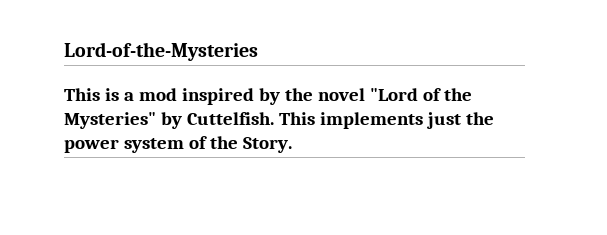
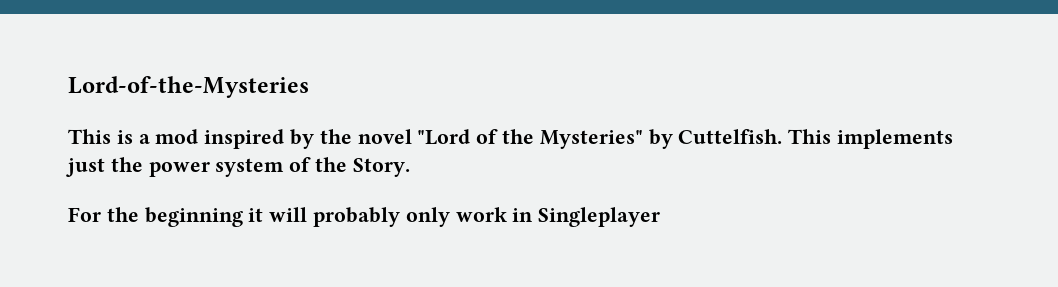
(292, 145) none -> [68,207,661,227] // For the beginning it will probably only work in Singleplayer

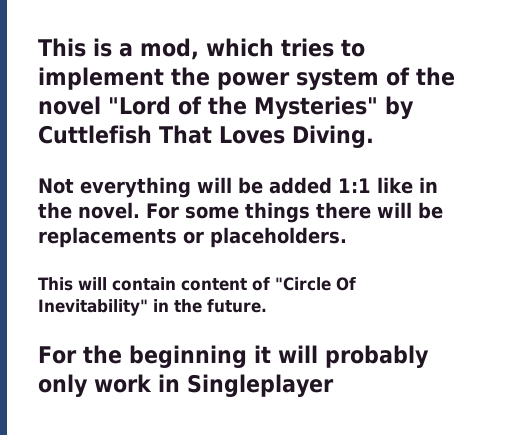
[68,76,309,98] Lord-of-the-Mysteries // -> (38, 47) none
[155,129,315,149] mod inspired by -> [140,38,365,60] [38,67,410,90] mod, which tries to implement the power system of
[678,129,954,149] [66,157,410,177] Cuttelfish. This implements just the power system of the Story. -> [38,125,374,148] [38,177,438,198] [38,202,443,223] [38,227,347,248] [38,277,356,291] [38,299,267,316] Cuttlefish That Loves Diving. // Not everything will be added 1:1 like in the novel. For some things there will be replacements or placeholders. // This will contain content of "Circle Of Inevitability" in the future.

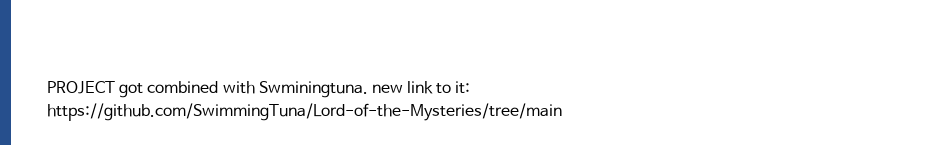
[38,38,365,60] [38,67,455,90] [38,96,414,119] [38,125,374,148] [38,177,438,198] [38,202,443,223] [38,227,347,248] [38,277,356,291] [38,299,267,316] [38,345,429,368] [38,374,334,397] This is a mod, which tries to implement the power system of the novel "Lord of the Mysteries" by Cuttlefish That Loves Diving. // Not everything will be added 1:1 like in the novel. For some things there will be replacements or placeholders. // This will contain content of "Circle Of Inevitability" in the future. // For the beginning it will probably only work in Singleplayer -> [47,81,471,98] [47,103,562,121] PROJECT got combined with Swminingtuna. new link to it: https://github.com/SwimmingTuna/Lord-of-the-Mysteries/tree/main

